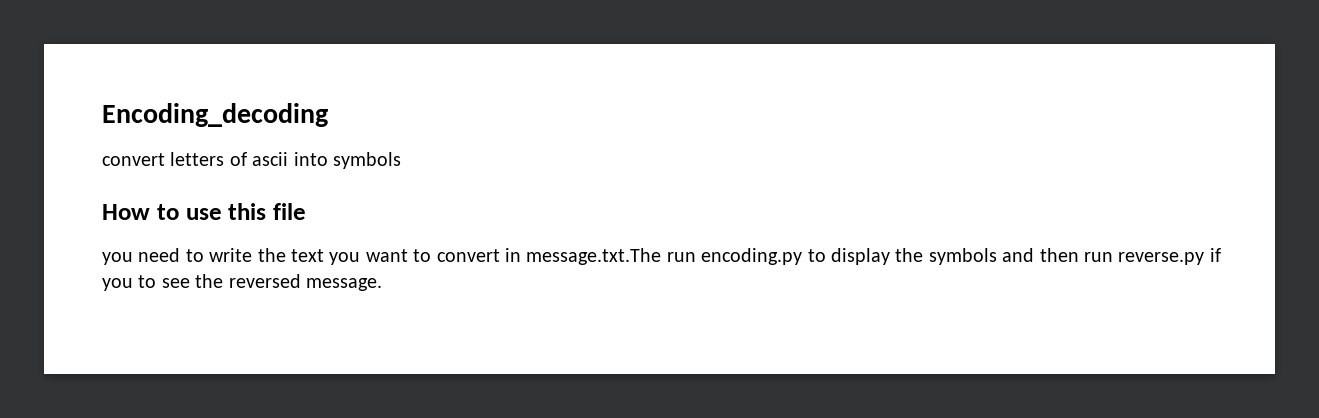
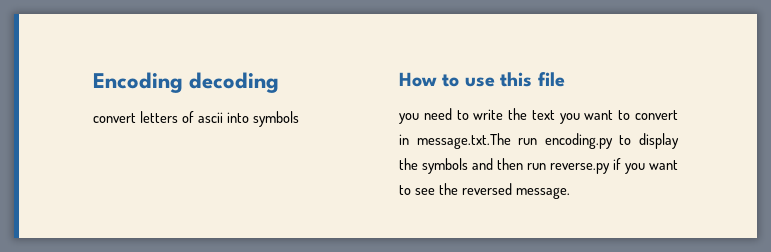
[102,103,328,127] Encoding_decoding -> [93,72,280,93] Encoding decoding
(133, 284) none -> [649,160,678,170] want

